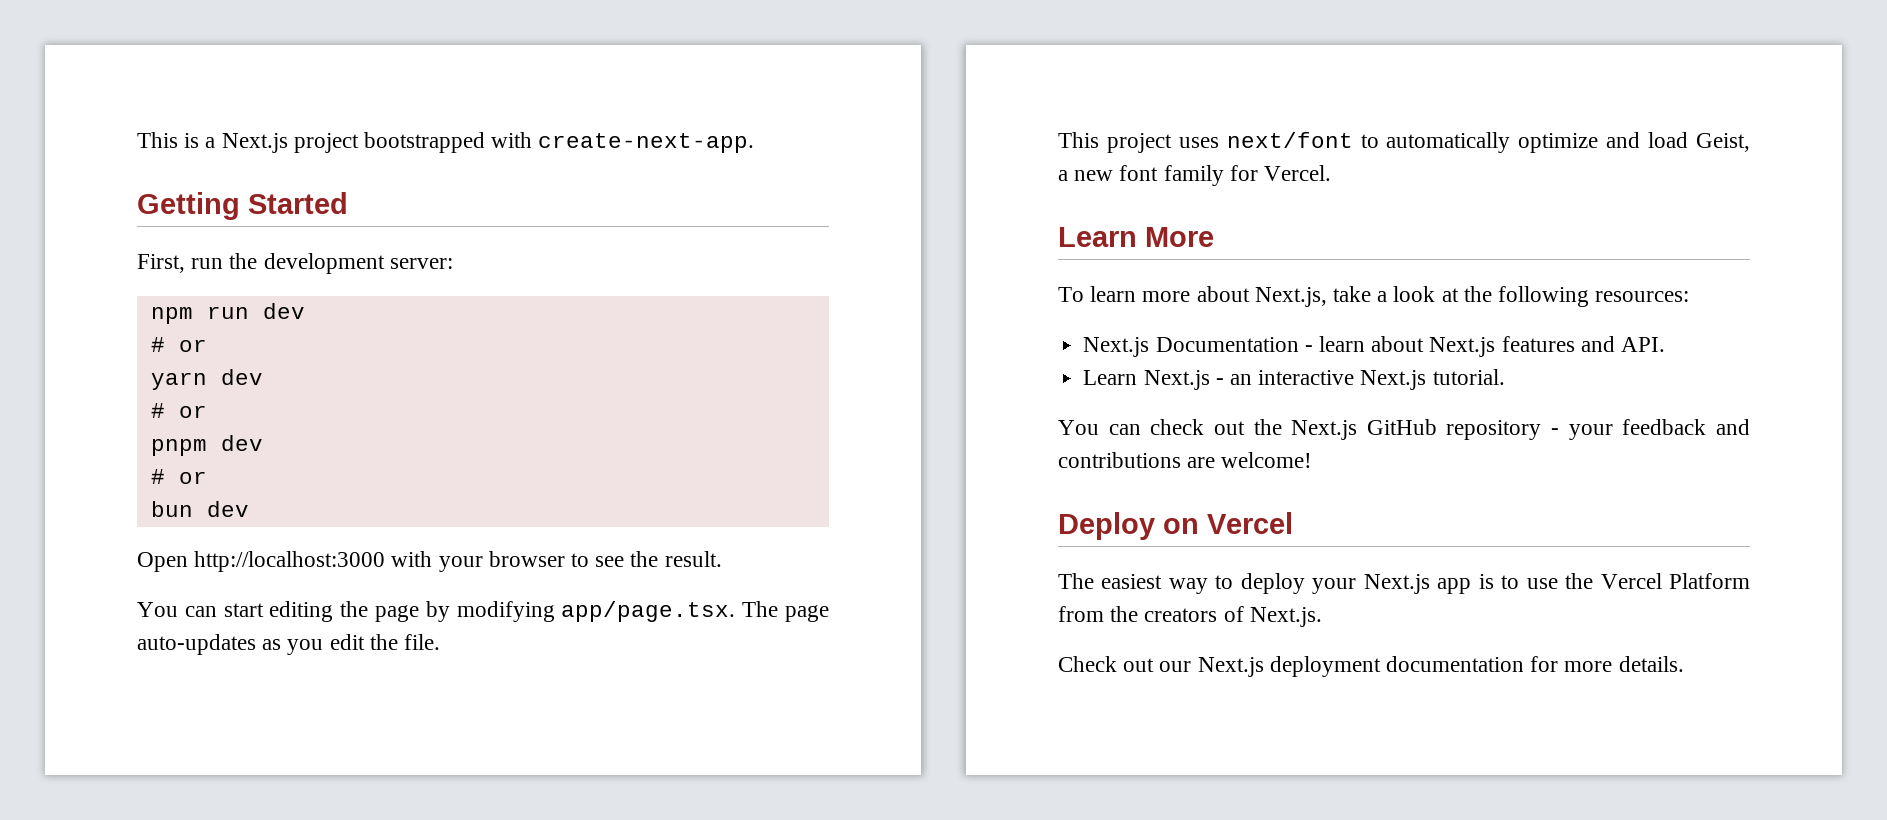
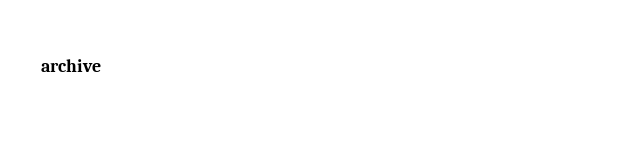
[137,132,755,153] [137,192,348,220] [137,253,453,274] [150,303,305,324] [150,337,207,352] [150,369,263,390] [150,403,207,418] [150,435,263,456] [150,469,207,484] [150,501,249,517] [137,551,722,572] [137,601,829,622] [137,634,441,655] [1058,132,1750,153] [1058,165,1332,186] [1058,227,1214,247] [1058,286,1690,307] [1083,336,1665,357] [1083,369,1505,390] [1058,419,1750,440] [1058,452,1313,468] [1058,512,1293,540] [1058,573,1750,594] [1058,606,1322,627] [1058,656,1684,677] This is a Next.js project bootstrapped with create-next-app. // Getting Started // First, run the development server: // npm run dev // # or // yarn dev // # or // pnpm dev // # or // bun dev // Open http://localhost:3000 with your browser to see the result. // You can start editing the page by modifying app/page.tsx. The page auto-updates as you edit the file. // This project uses next/font to automatically optimize and load Geist, a new font family for Vercel. // Learn More // To learn more about Next.js, take a look at the following resources: // Next.js Documentation - learn about Next.js features and API. // Learn Next.js - an interactive Next.js tutorial. // You can check out the Next.js GitHub repository - your feedback and contributions are welcome! // Deploy on Vercel // The easiest way to deploy your Next.js app is to use the Vercel Platform from the creators of Next.js. // Check out our Next.js deployment documentation for more details. -> [41,59,101,72] archive

